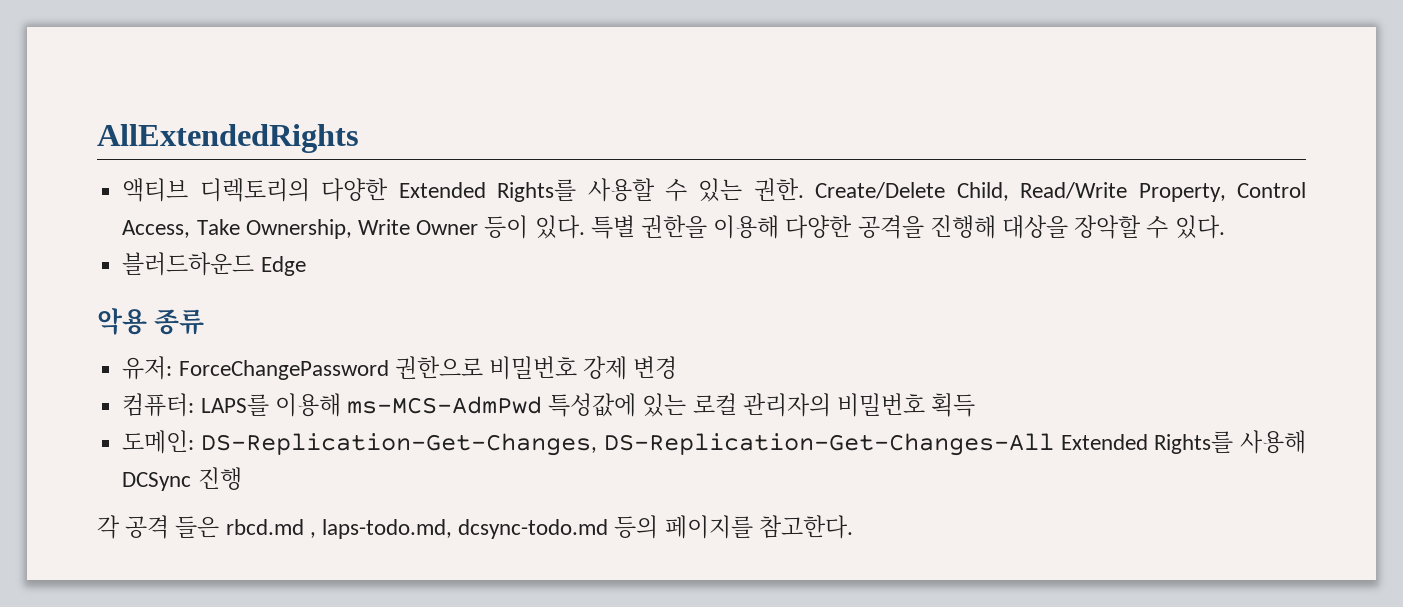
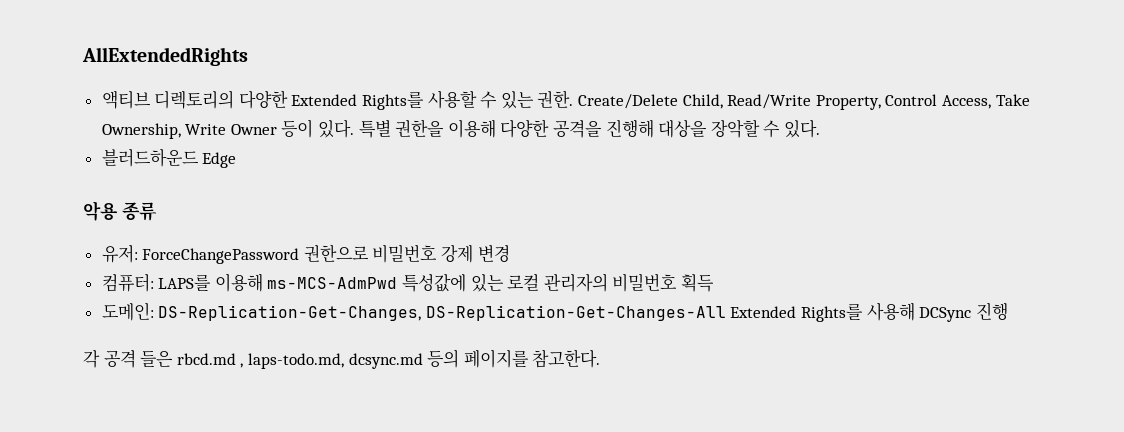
[458,519,609,539] dcsync-todo.md -> [348,353,423,369] dcsync.md

